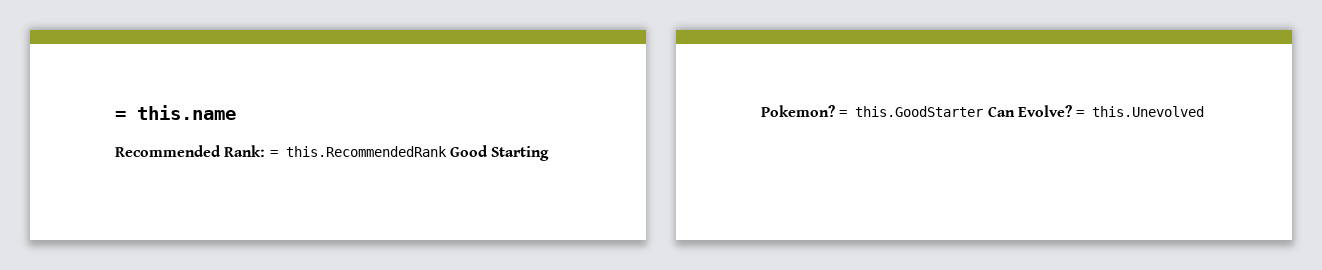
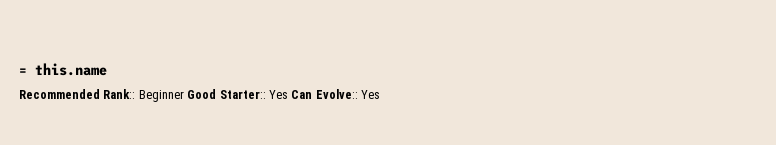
[224,145,550,161] [761,105,1205,117] Rank: = this.RecommendedRank Good Starting Pokemon? = this.GoodStarter Can Evolve? = this.Unevolved -> [103,89,380,102] Rank:: Beginner Good Starter:: Yes Can Evolve:: Yes

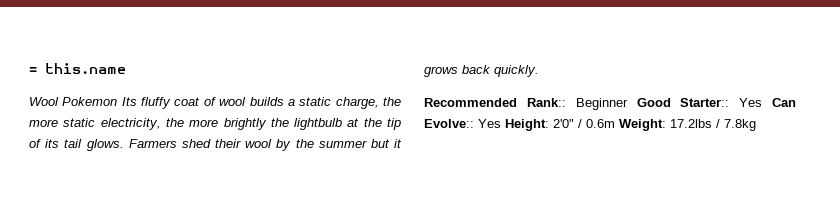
(107, 69) none -> [29,97,402,109] [29,118,402,130] [29,139,403,151] [424,65,539,77] // Wool Pokemon Its fluffy coat of wool builds a static charge, the more static electricity, the more brightly the lightbulb at the tip of its tail glows. Farmers shed their wool by the summer but it grows back quickly.
(380, 94) none -> [505,119,756,131] Height: 2'0" / 0.6m Weight: 17.2lbs / 7.8kg

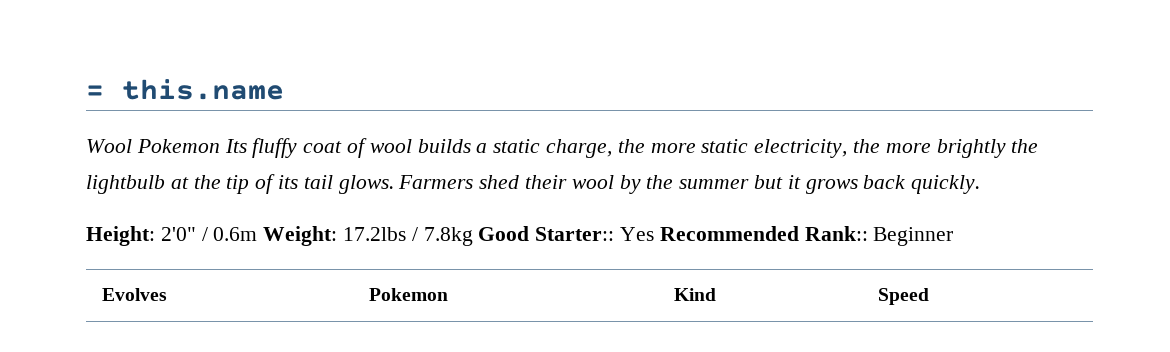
[424,98,796,110] [424,119,501,128] Recommended Rank:: Beginner Good Starter:: Yes Can Evolve:: Yes -> (981, 184) none
(756, 125) none -> [478,226,954,246] [102,288,168,301] [369,288,449,301] [674,288,717,301] [878,288,930,305] Good Starter:: Yes Recommended Rank:: Beginner // Evolves | Pokemon | Kind | Speed

